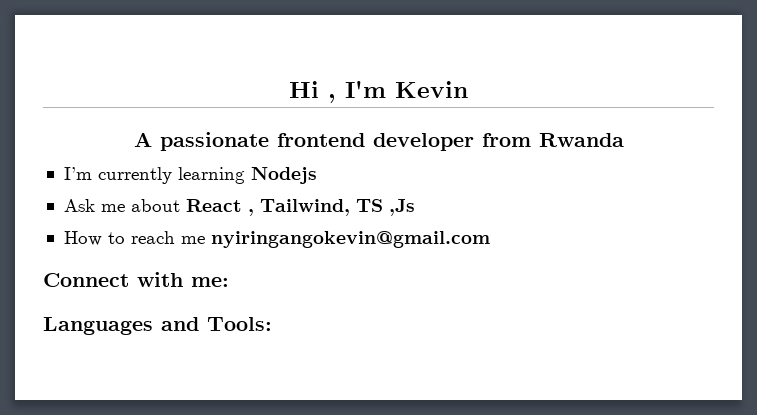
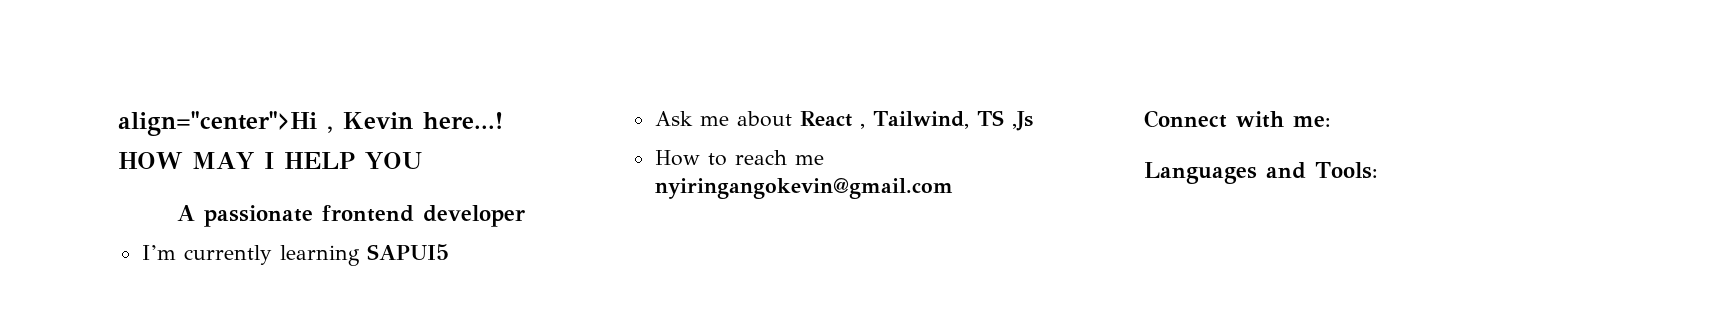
[289,80,468,103] Hi , I'm Kevin -> [118,111,503,136] [118,152,422,169] align="center">Hi , Kevin here...! // HOW MAY I HELP YOU
[481,133,624,147] from Rwanda -> (525, 216) none
[250,167,317,184] Nodejs -> [366,244,449,260] SAPUI5

